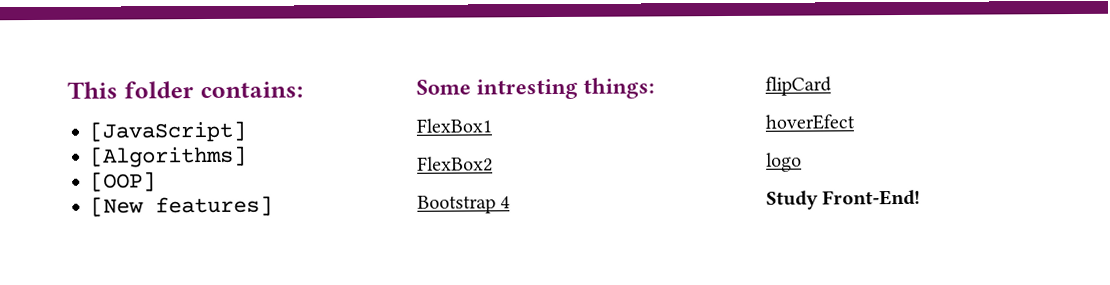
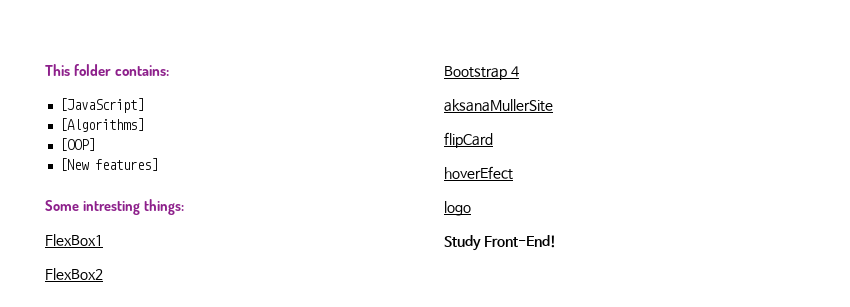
(511, 202) none -> [444,99,553,112] // aksanaMullerSite

